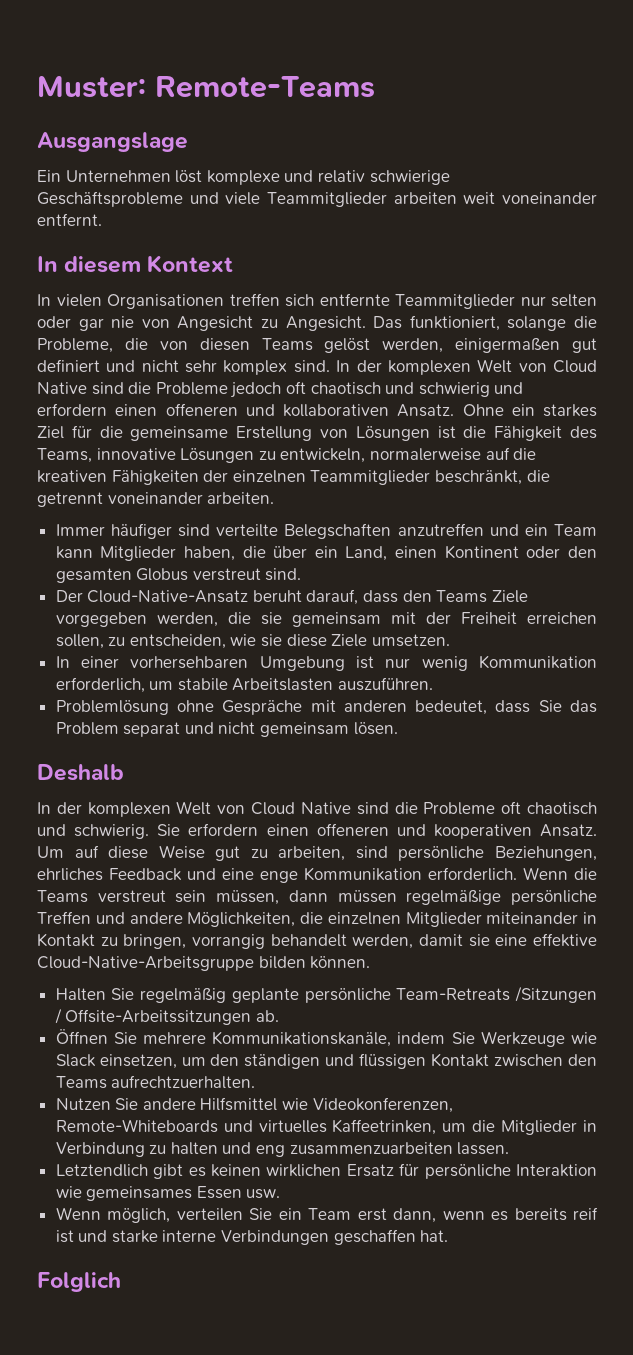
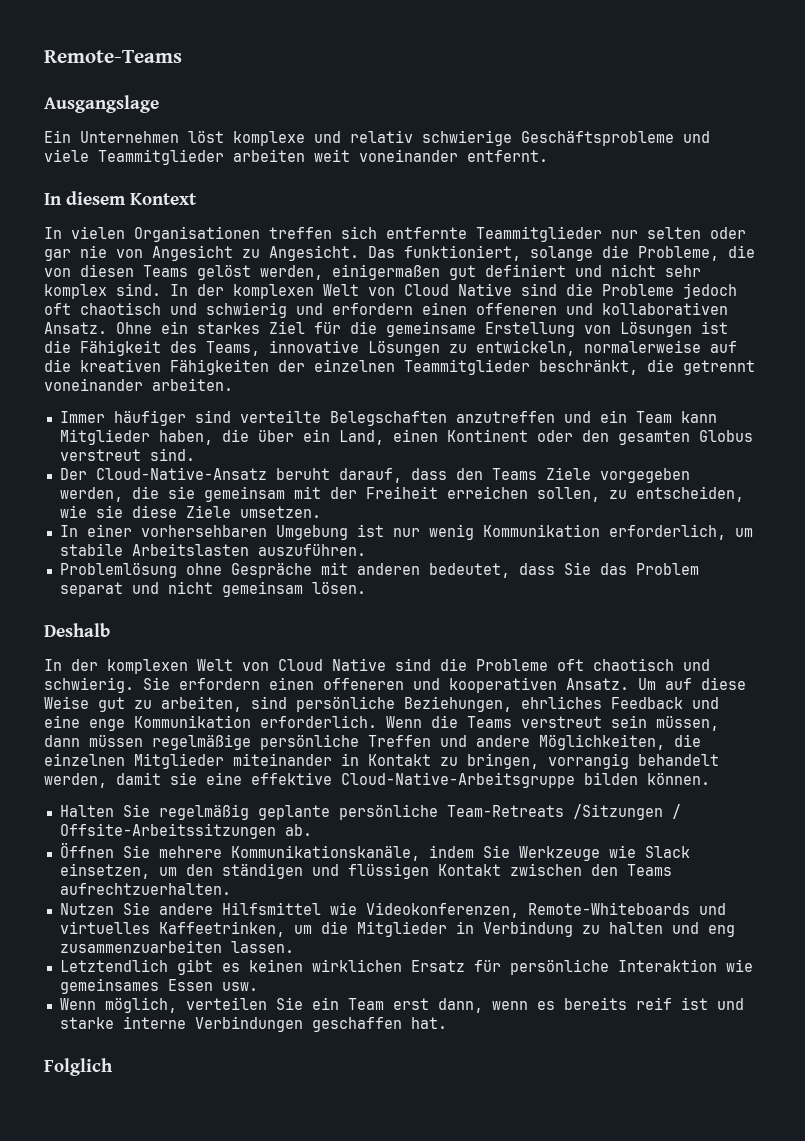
[37,76,146,98] Muster: -> (44, 56) none

